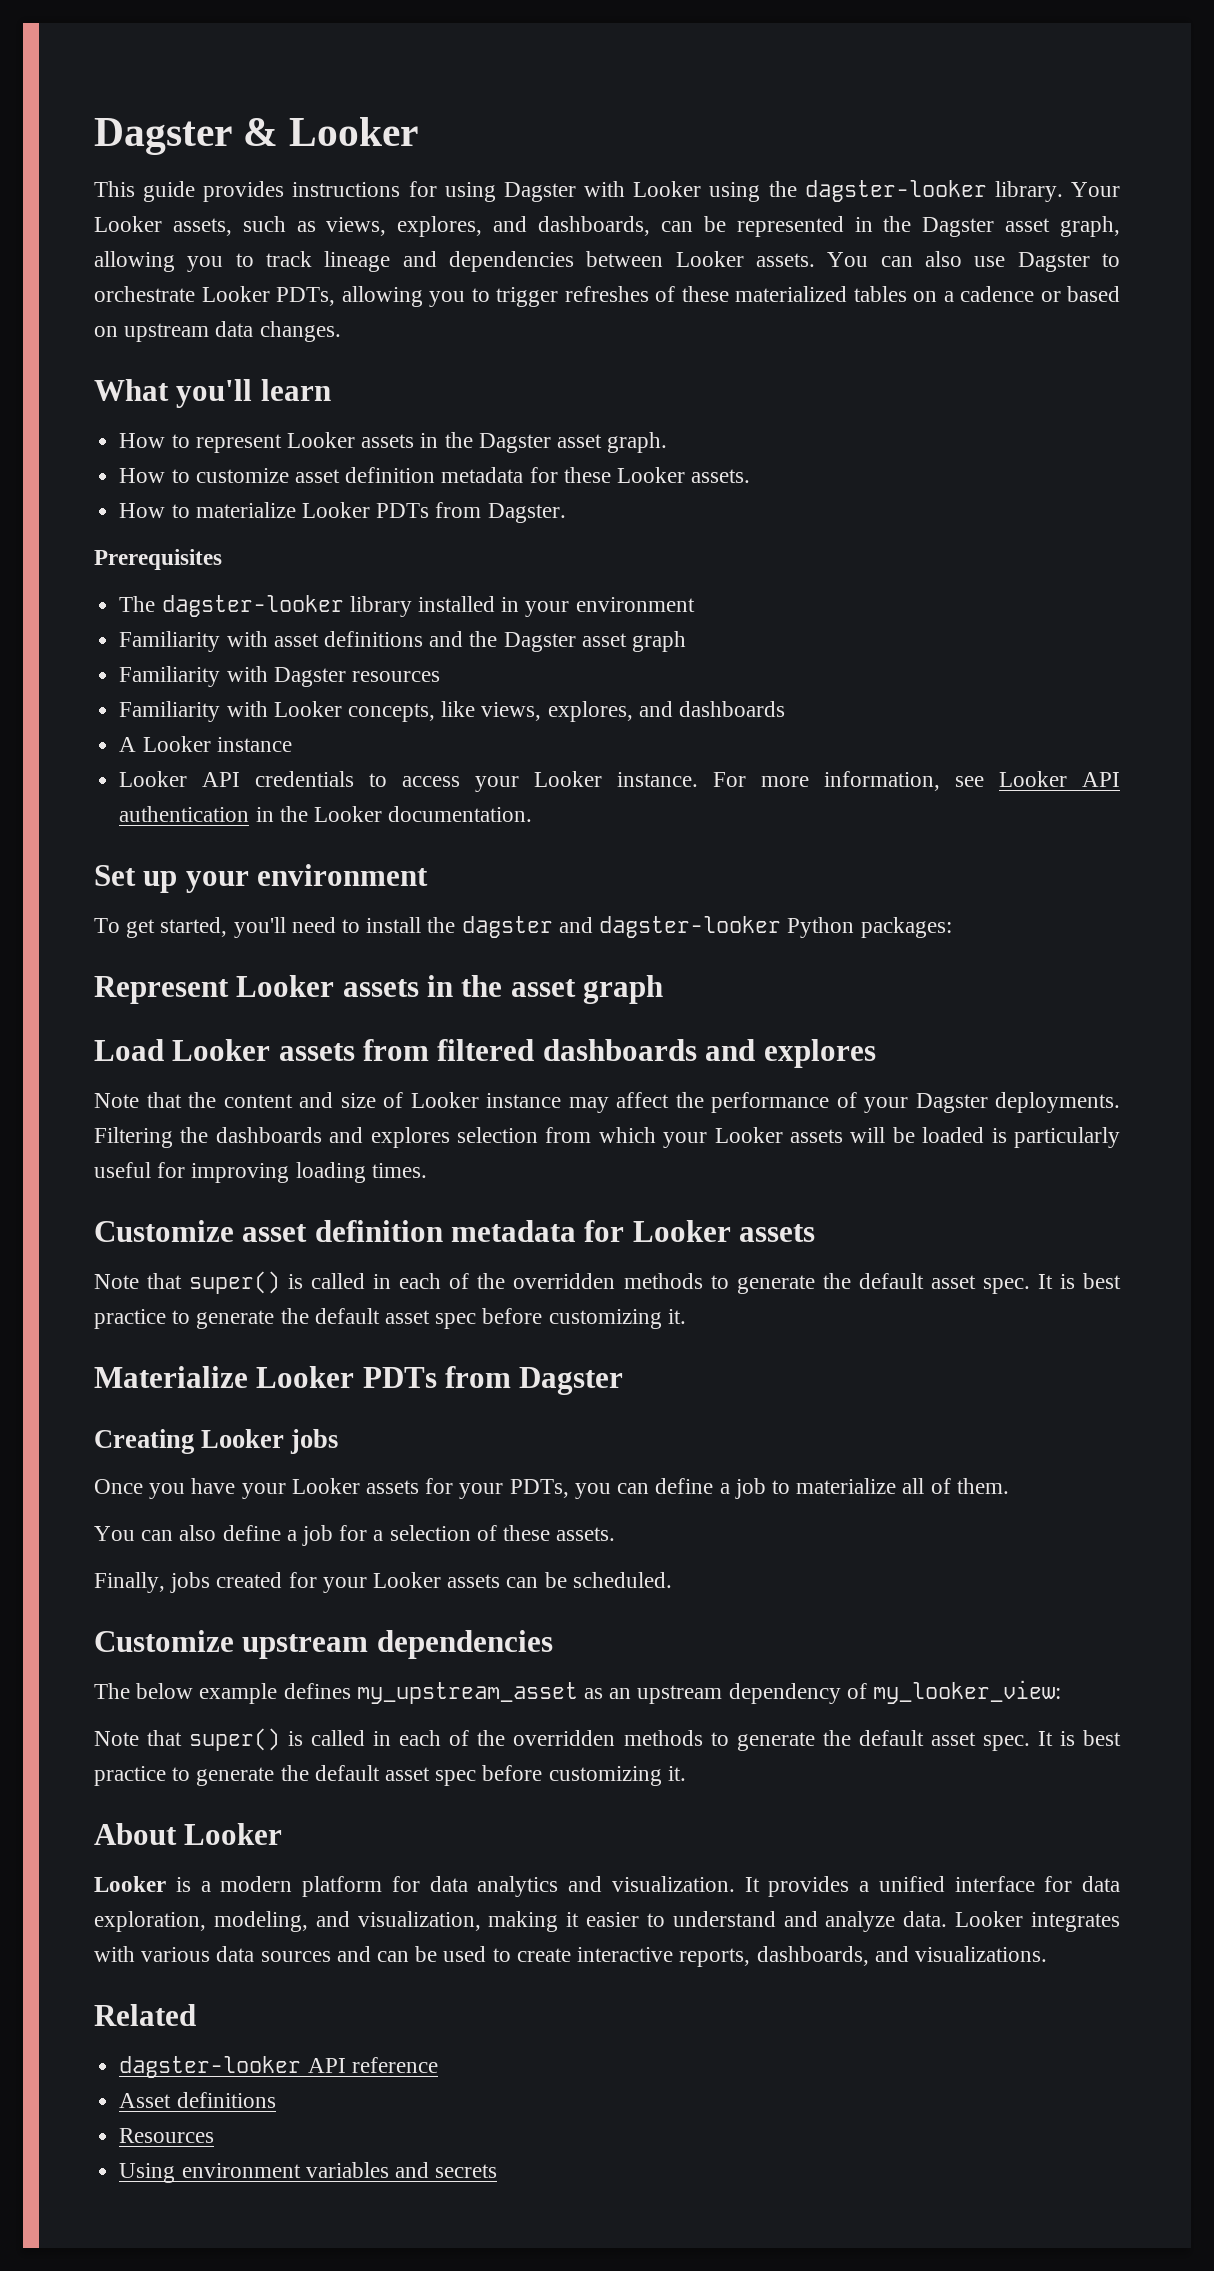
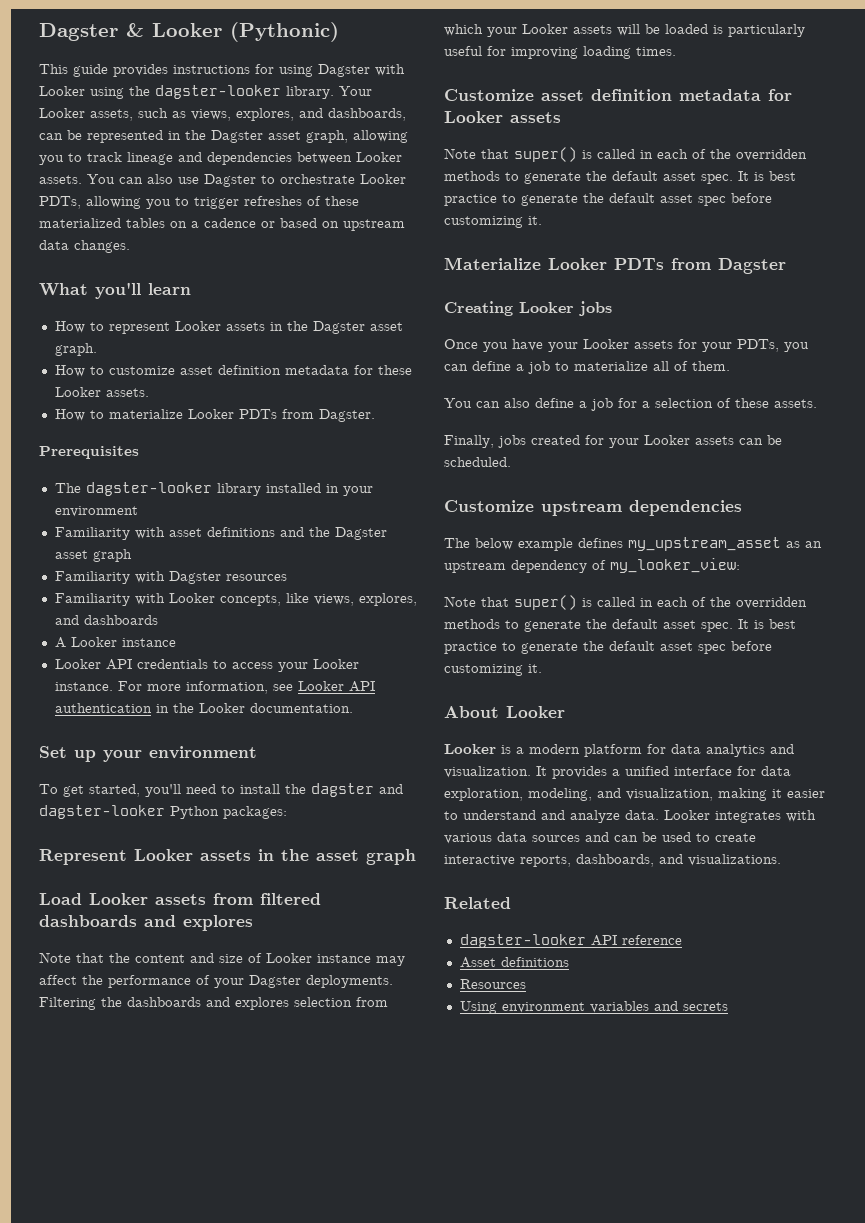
(419, 131) none -> [230,22,339,42] (Pythonic)

